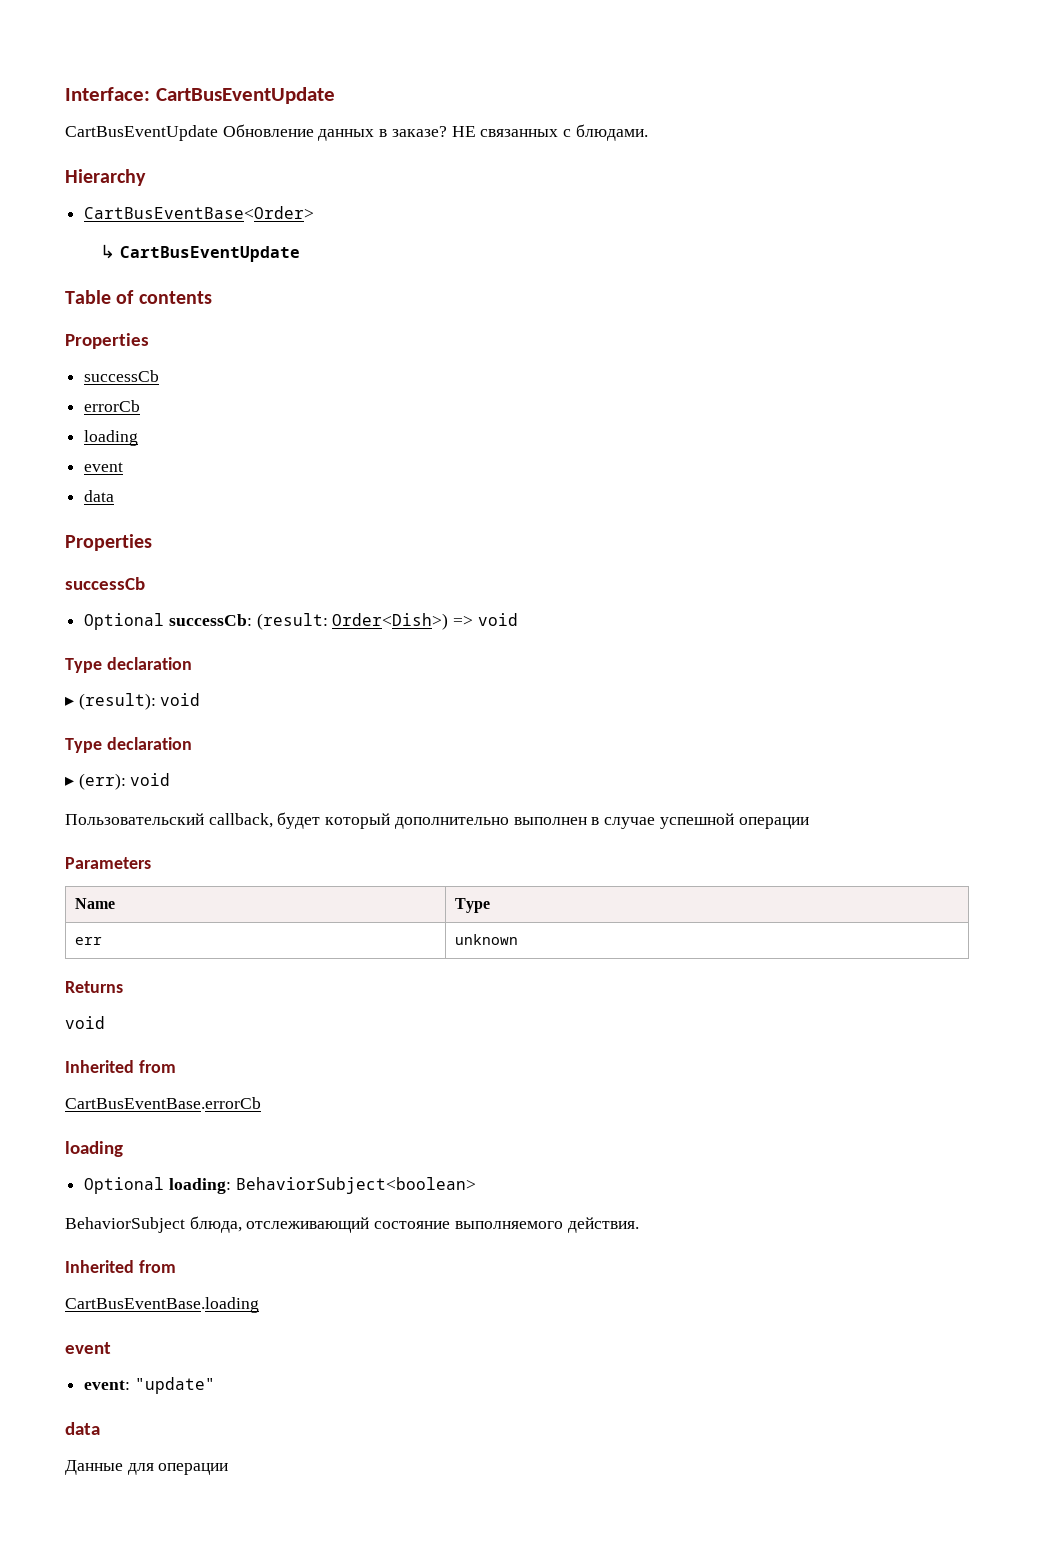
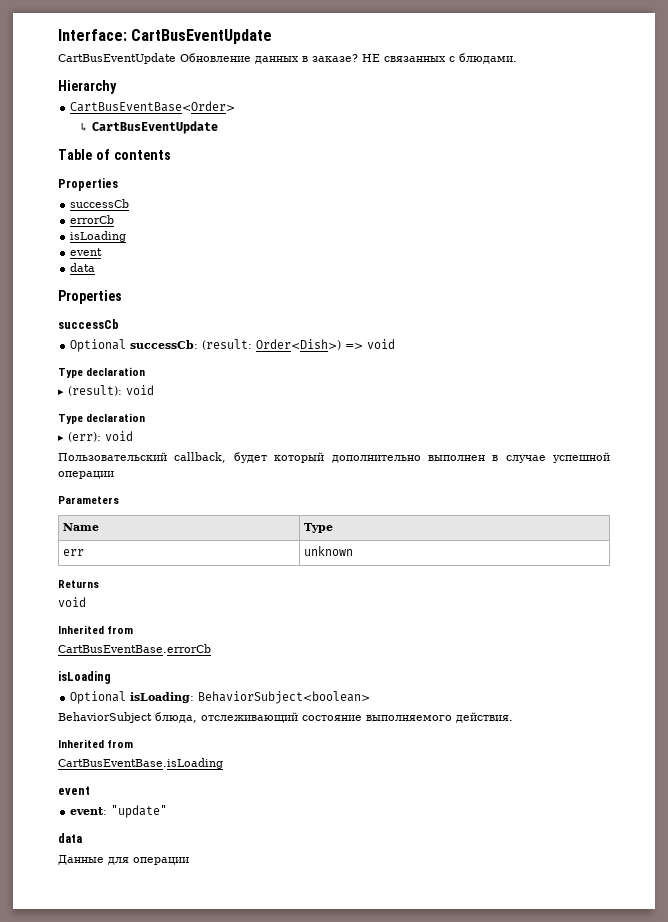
[84,430,139,446] loading -> [70,231,127,242] isLoading
[65,1141,123,1157] [84,1177,231,1194] loading // Optional loading: -> [58,671,111,684] [70,691,195,704] isLoading // Optional isLoading:
[65,1297,259,1313] CartBusEventBase.loading -> [58,758,223,769] CartBusEventBase.isLoading

